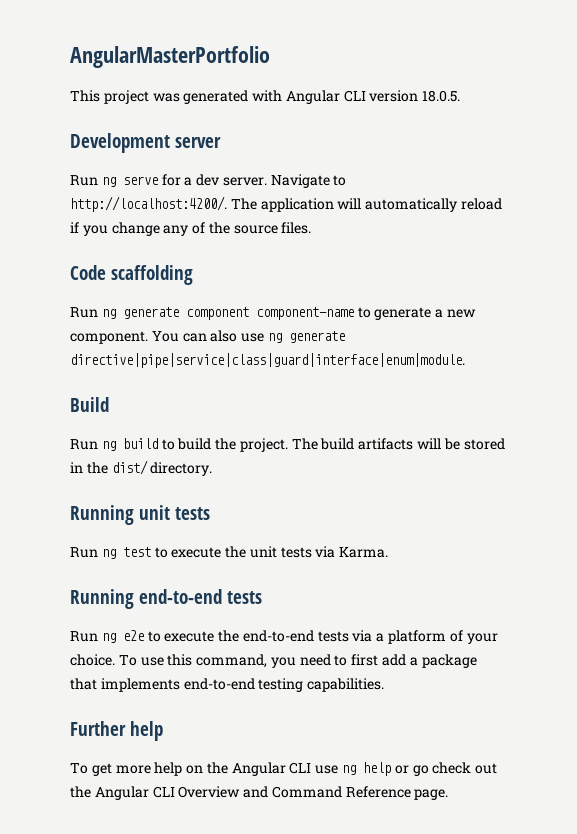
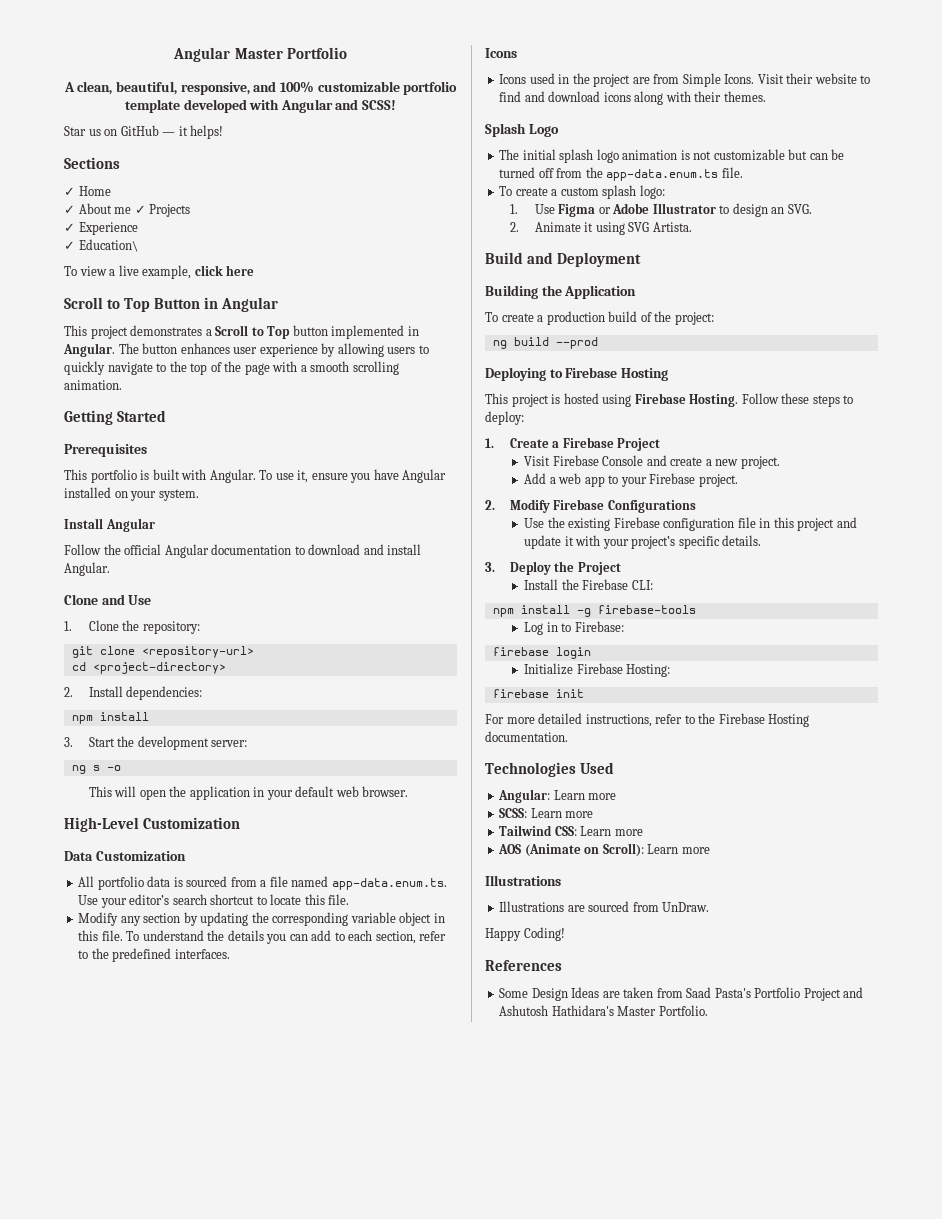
[70,46,270,68] [70,90,461,104] [70,133,222,153] [70,174,347,188] [70,196,502,212] [70,222,312,236] [70,265,194,285] [70,307,476,320] [70,330,345,344] [70,353,465,368] [70,397,109,412] [70,438,505,452] [70,460,213,476] [70,505,211,525] [70,546,389,559] [70,589,263,609] [70,630,498,644] [70,654,477,668] [70,678,385,692] [70,721,164,741] [70,762,498,776] [70,786,449,800] AngularMasterPortfolio // This project was generated with Angular CLI version 18.0.5. // Development server // Run ng serve for a dev server. Navigate to http://localhost:4200/. The application will automatically reload if you change any of the source files. // Code scaffolding // Run ng generate component component-name to generate a new component. You can also use ng generate directive|pipe|service|class|guard|interface|enum|module. // Build // Run ng build to build the project. The build artifacts will be stored in the dist/ directory. // Running unit tests // Run ng test to execute the unit tests via Karma. // Running end-to-end tests // Run ng e2e to execute the end-to-end tests via a platform of your choice. To use this command, you need to first add a package that implements end-to-end testing capabilities. // Further help // To get more help on the Angular CLI use ng help or go check out the Angular CLI Overview and Command Reference page. -> [173,47,347,62] [63,81,458,95] [124,99,397,113] [64,125,224,139] [64,157,120,169] [64,186,111,196] [64,203,191,217] [64,222,138,235] [64,239,138,252] [64,265,255,279] [64,297,279,312] [64,325,419,339] [63,343,429,357] [64,361,399,375] [64,380,122,390] [64,410,166,425] [64,444,147,457] [64,469,447,483] [64,487,199,501] [64,518,155,532] [64,544,422,558] [64,562,110,576] [64,594,152,605] [64,620,200,634] [71,646,254,658] [71,662,226,674] [64,686,203,700] [71,712,149,724] [64,736,248,750] [71,765,121,774] [88,786,409,800] [64,817,240,832] [64,851,186,861] [78,876,447,890] [78,894,350,908] [78,912,445,926] [78,930,447,944] [78,948,230,962] [485,48,517,58] [499,73,871,87] [499,91,766,105] [485,123,559,137] [499,149,845,163] [499,167,743,181] [499,185,665,199] [509,203,812,217] [509,222,692,235] [485,252,641,267] [485,285,637,299] [485,311,714,325] [492,337,598,349] [485,367,668,381] [485,393,854,407] [485,411,524,425] [485,437,661,451] [524,455,780,469] [524,473,738,487] [485,499,696,513] [524,517,857,531] [524,535,762,549] [485,561,621,575] [524,579,653,590] [492,605,696,617] [524,621,624,635] [492,647,591,659] [524,663,671,677] [492,689,584,698] [485,713,810,727] [485,731,568,742] [485,762,614,777] [498,789,617,803] [499,808,594,818] [499,825,643,836] [498,843,710,857] [485,875,561,886] [499,901,710,912] [485,927,565,941] [485,960,562,971] [499,987,864,1001] [499,1005,708,1016] Angular Master Portfolio // A clean, beautiful, responsive, and 100% customizable portfolio template developed with Angular and SCSS! // Star us on GitHub — it helps! // Sections // ✓ Home // ✓ About me ✓ Projects // ✓ Experience // ✓ Education\ // To view a live example, click here // Scroll to Top Button in Angular // This project demonstrates a Scroll to Top button implemented in Angular. The button enhances user experience by allowing users to quickly navigate to the top of the page with a smooth scrolling animation. // Getting Started // Prerequisites // This portfolio is built with Angular. To use it, ensure you have Angular installed on your system. // Install Angular // Follow the official Angular documentation to download and install Angular. // Clone and Use // 1. Clone the repository: // git clone <repository-url> // cd <project-directory> // 2. Install dependencies: // npm install // 3. Start the development server: // ng s -o // This will open the application in your default web browser. // High-Level Customization // Data Customization // All portfolio data is sourced from a file named app-data.enum.ts. Use your editor’s search shortcut to locate this file. // Modify any section by updating the corresponding variable object in this file. To understand the details you can add to each section, refer to the predefined interfaces. // Icons // Icons used in the project are from Simple Icons. Visit their website to find and download icons along with their themes. // Splash Logo // The initial splash logo animation is not customizable but can be turned off from the app-data.enum.ts file. // To create a custom splash logo: // 1. Use Figma or Adobe Illustrator to design an SVG. // 2. Animate it using SVG Artista. // Build and Deployment // Building the Application // To create a production build of the project: // ng build --prod // Deploying to Firebase Hosting // This project is hosted using Firebase Hosting. Follow these steps to deploy: // 1. Create a Firebase Project // Visit Firebase Console and create a new project. // Add a web app to your Firebase project. // 2. Modify Firebase Configurations // Use the existing Firebase configuration file in this project and update it with your project’s specific details. // 3. Deploy the Project // Install the Firebase CLI: // npm install -g firebase-tools // Log in to Firebase: // firebase login // Initialize Firebase Hosting: // firebase init // For more detailed instructions, refer to the Firebase Hosting documentation. // Technologies Used // Angular: Learn more // SCSS: Learn more // Tailwind CSS: Learn more // AOS (Animate on Scroll): Learn more // Illustrations // Illustrations are sourced from UnDraw. // Happy Coding! // References // Some Design Ideas are taken from Saad Pasta's Portfolio Project and Ashutosh Hathidara's Master Portfolio.

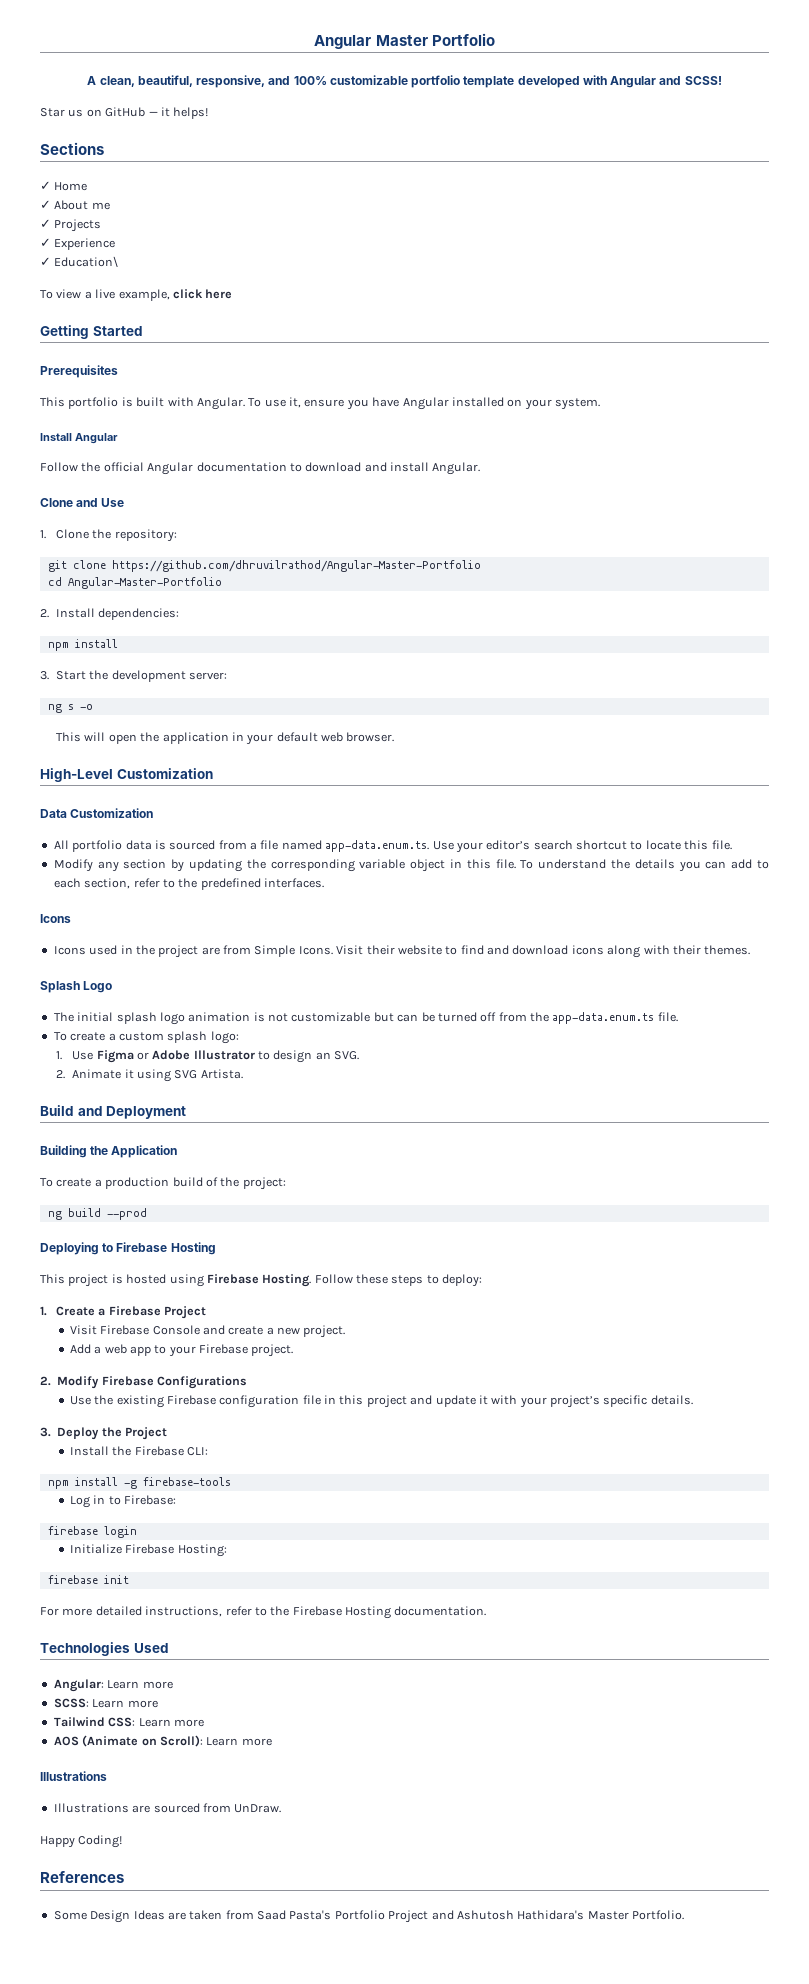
(132, 210) none -> (110, 206) //
[64,297,279,312] [64,325,419,339] [63,343,429,357] [64,361,399,375] [64,380,122,390] // Scroll to Top Button in Angular // This project demonstrates a Scroll to Top button implemented in Angular. The button enhances user experience by allowing users to quickly navigate to the top of the page with a smooth scrolling animation. -> (233, 294) none
[141,646,254,658] <repository-url> -> [111,560,481,572] https://github.com/dhruvilrathod/Angular-Master-Portfolio
[92,662,226,674] <project-directory> -> [67,577,222,589] Angular-Master-Portfolio

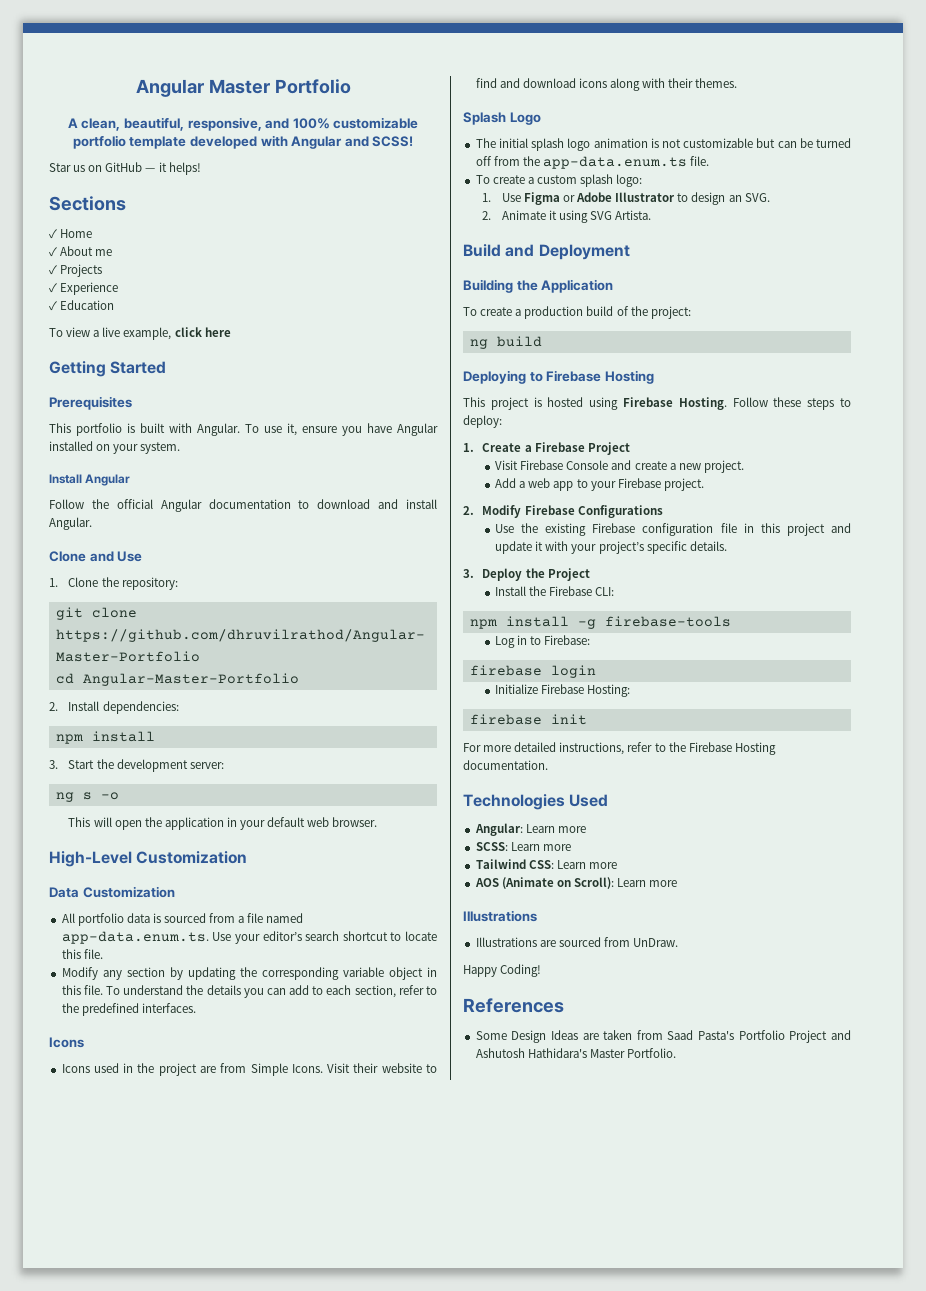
[54,256,119,267] Education\ -> [60,300,115,310] Education
[106,1208,147,1220] --prod -> (542, 341) none

